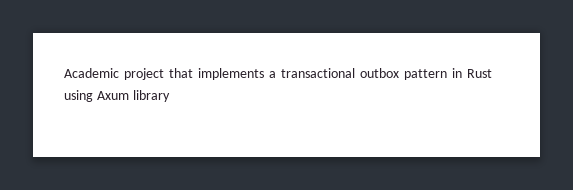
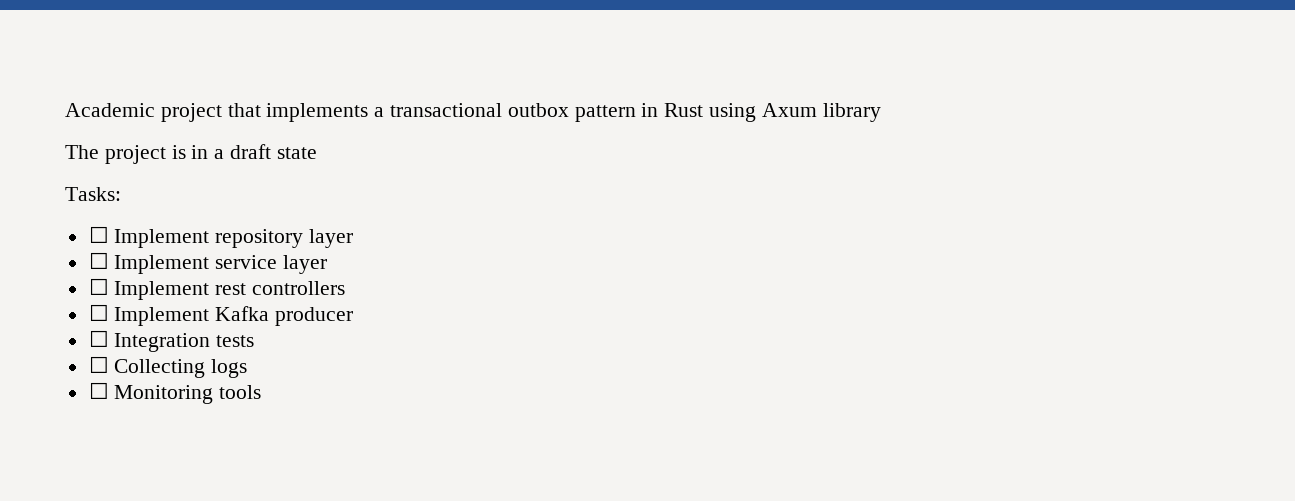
(170, 96) none -> [65,144,317,164] [65,187,121,201] [88,226,354,248] [88,252,328,274] [88,278,346,300] [88,304,354,326] [88,330,255,352] [88,356,248,378] [88,382,262,404] // The project is in a draft state // Tasks: // ☐ Implement repository layer // ☐ Implement service layer // ☐ Implement rest controllers // ☐ Implement Kafka producer // ☐ Integration tests // ☐ Collecting logs // ☐ Monitoring tools

